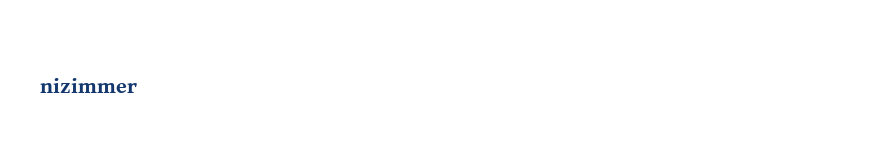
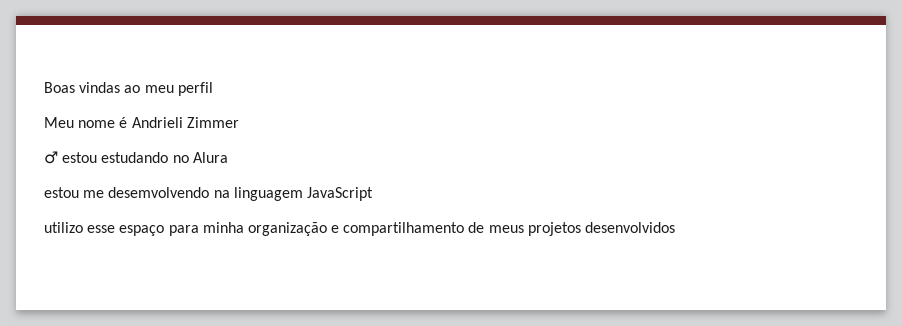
[40,78,137,93] nizimmer -> [44,82,213,96] [44,117,239,128] [44,151,228,164] [44,187,373,201] [44,222,676,236] Boas vindas ao meu perfil // Meu nome é Andrieli Zimmer // ♂ estou estudando no Alura // estou me desemvolvendo na linguagem JavaScript // utilizo esse espaço para minha organização e compartilhamento de meus projetos desenvolvidos

